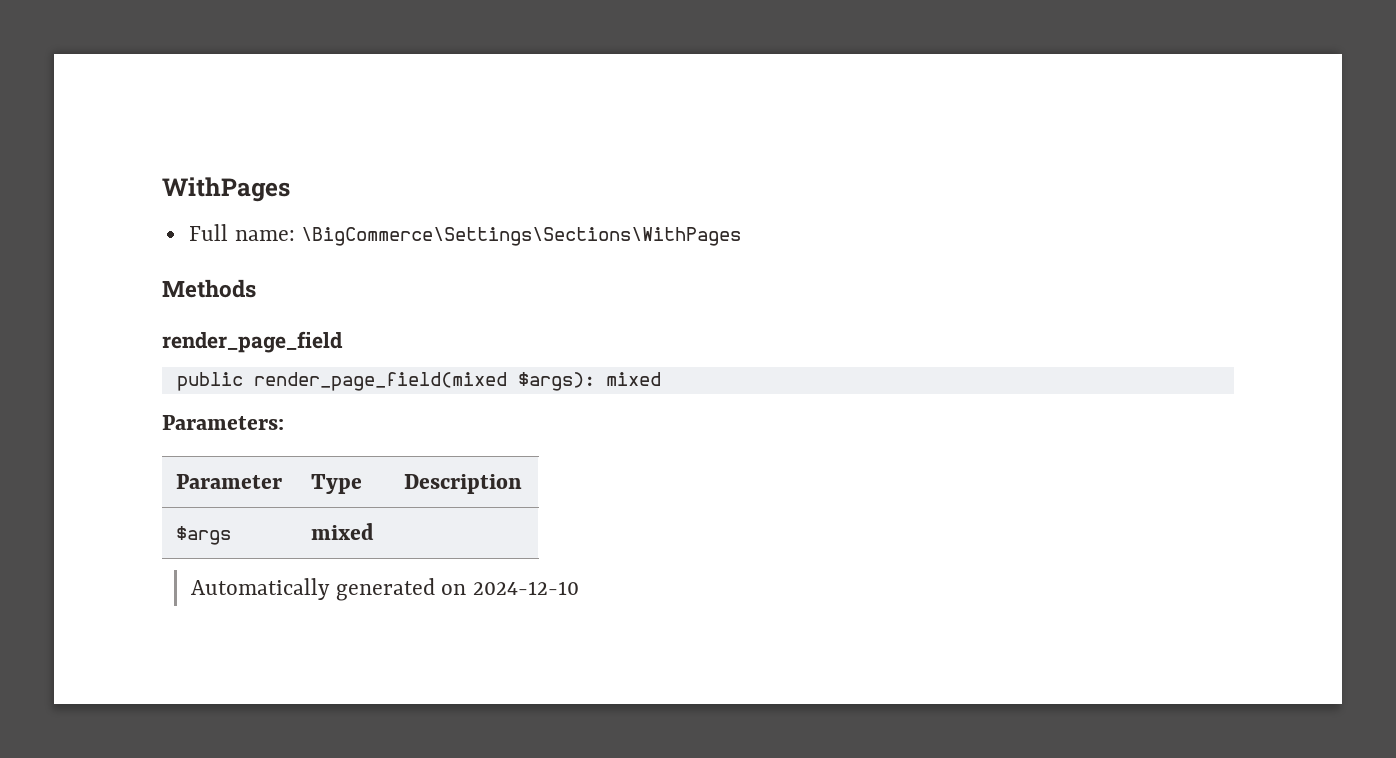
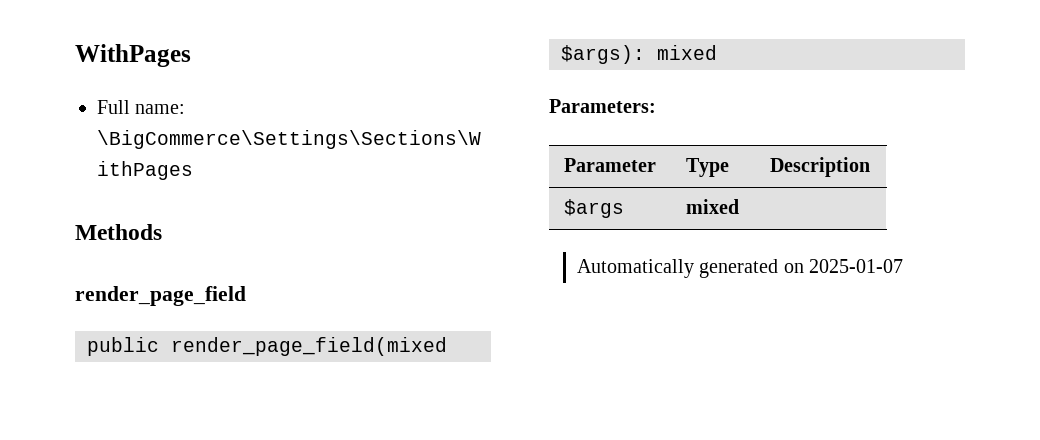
[472,581,579,595] 2024-12-10 -> [808,259,903,273] 2025-01-07

